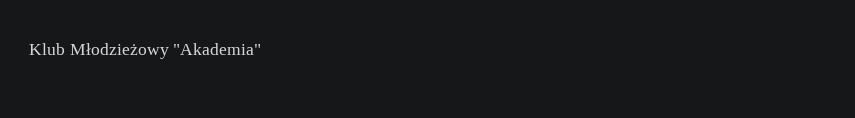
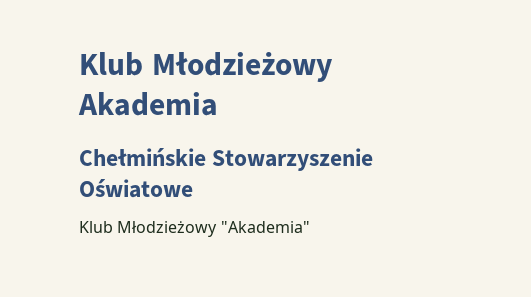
[29,43,169,59] Klub Młodzieżowy -> [79,52,333,82] [78,92,218,116] [79,148,374,171] [79,179,193,198] [79,221,218,237] Klub Młodzieżowy Akademia // Chełmińskie Stowarzyszenie Oświatowe // Klub Młodzieżowy

